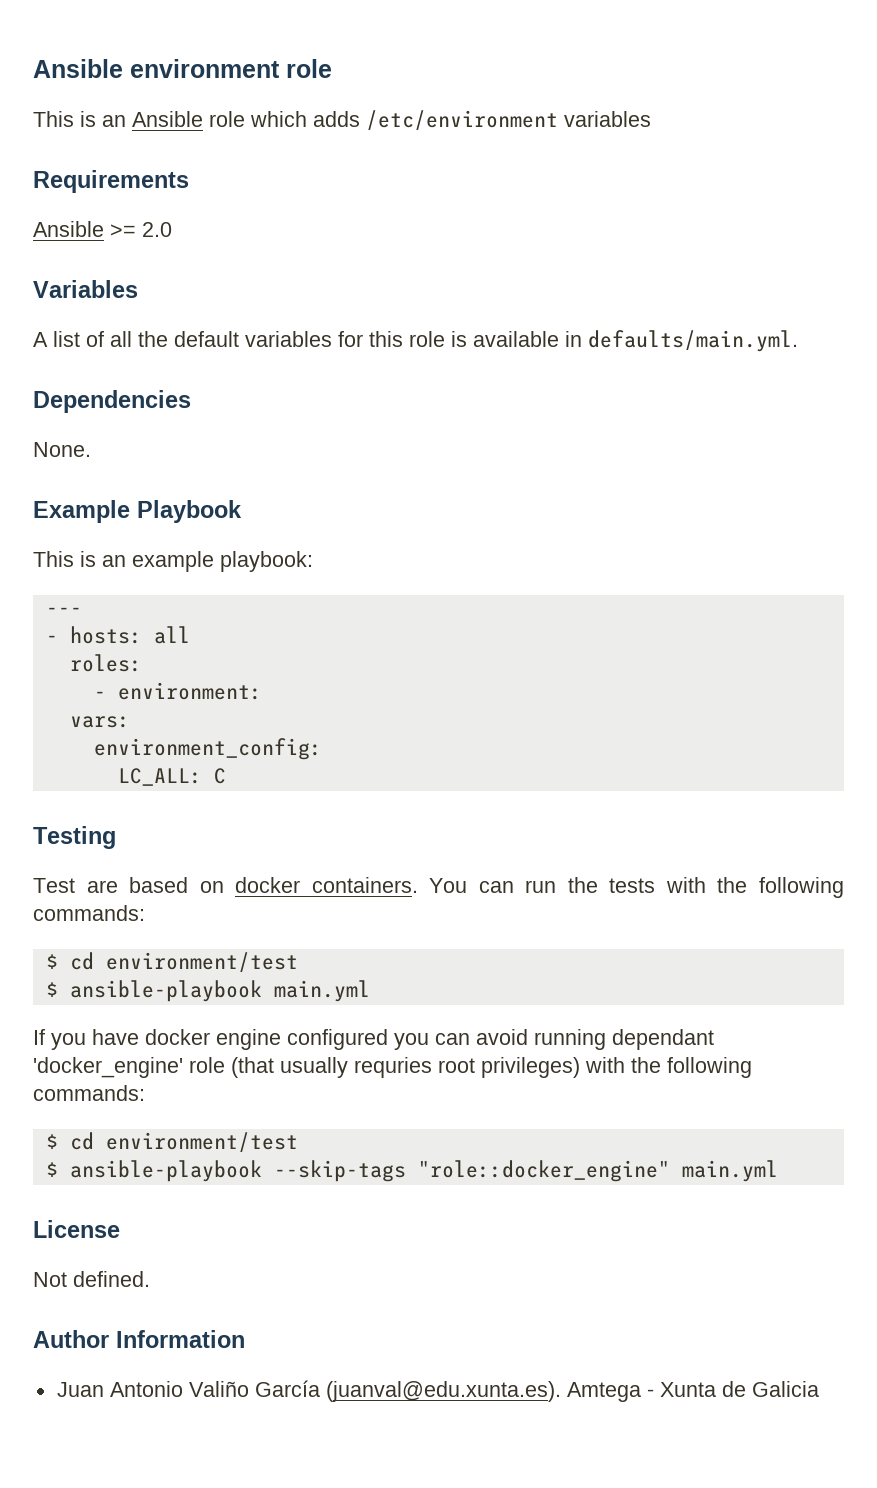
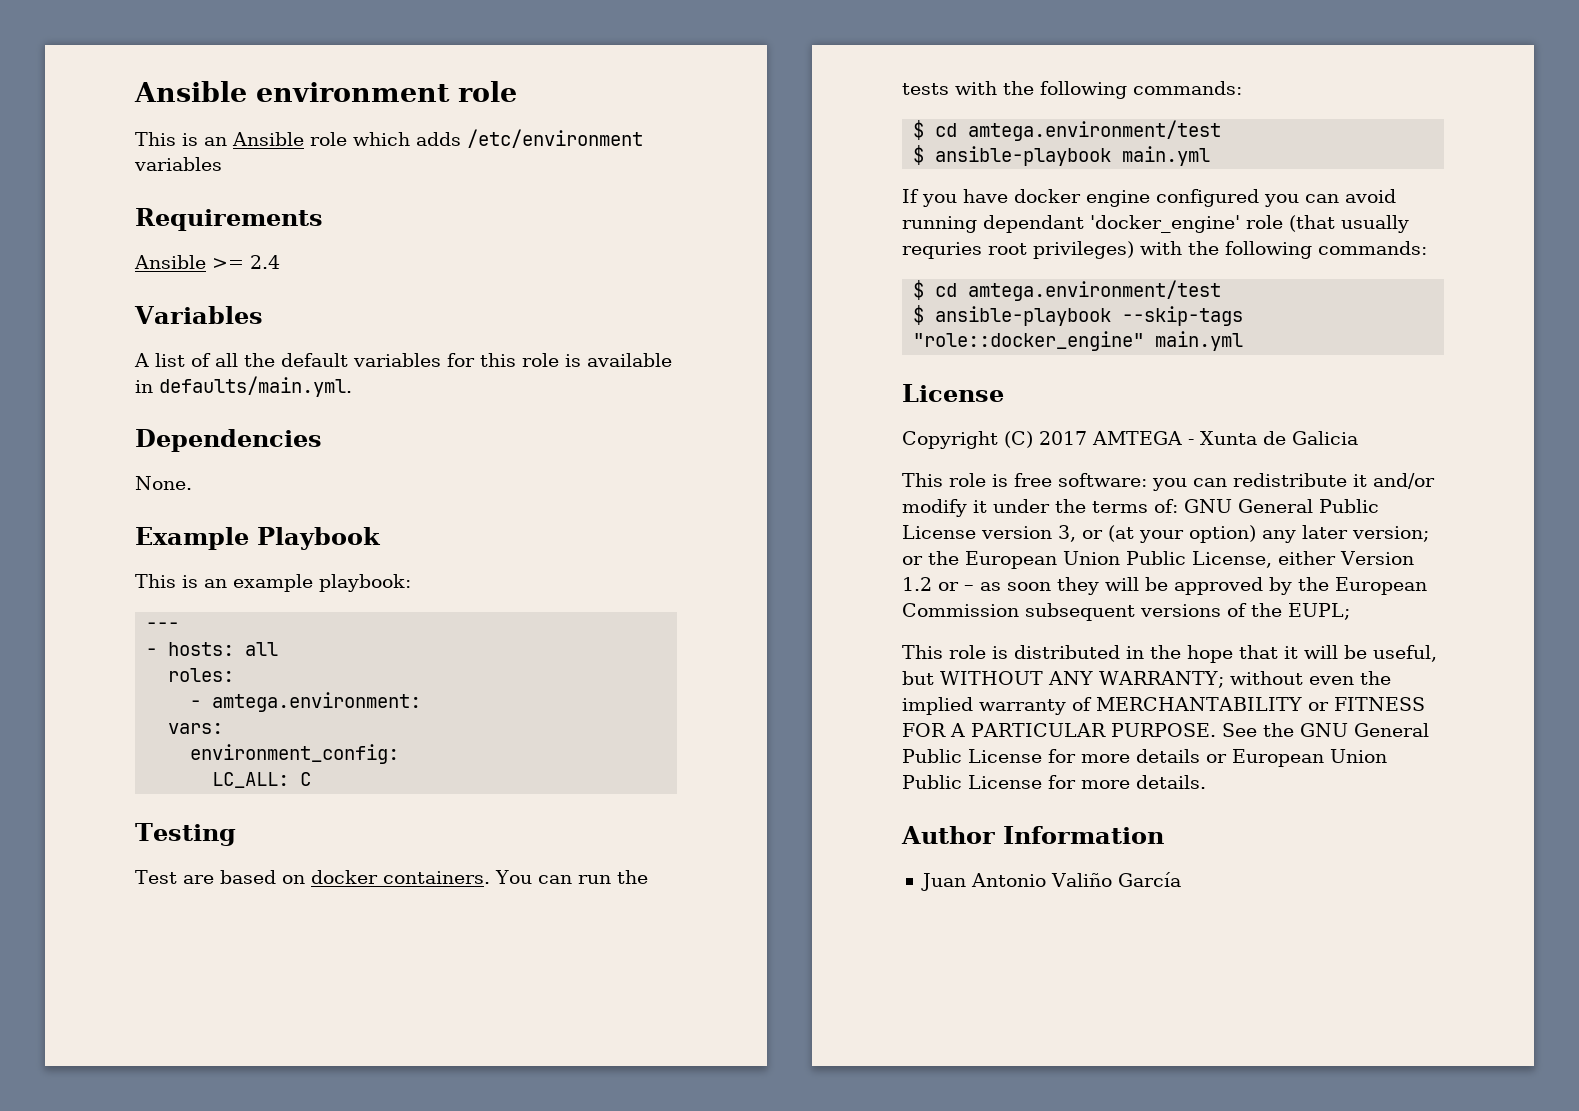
[142,222,172,237] 2.0 -> [250,255,280,269] 2.4
[117,682,262,700] environment: -> [212,692,422,712] amtega.environment:
[105,952,298,972] environment/test -> [968,120,1222,141] amtega.environment/test
[105,1132,298,1152] environment/test -> [968,280,1222,301] amtega.environment/test
[33,1271,150,1287] Not defined. -> [902,431,1358,449] [902,473,1435,491] [902,499,1379,517] [902,525,1429,543] [902,551,1414,569] [902,577,1427,595] [902,603,1350,621] [902,645,1437,663] [902,671,1391,688] [902,697,1425,715] [902,723,1429,737] [902,749,1387,767] [902,775,1206,789] Copyright (C) 2017 AMTEGA - Xunta de Galicia // This role is free software: you can redistribute it and/or modify it under the terms of: GNU General Public License version 3, or (at your option) any later version; or the European Union Public License, either Version 1.2 or – as soon they will be approved by the European Commission subsequent versions of the EUPL; // This role is distributed in the hope that it will be useful, but WITHOUT ANY WARRANTY; without even the implied warranty of MERCHANTABILITY or FITNESS FOR A PARTICULAR PURPOSE. See the GNU General Public License for more details or European Union Public License for more details.
[325,1381,819,1402] (juanval@edu.xunta.es). Amtega - Xunta de Galicia -> (1181, 879) none

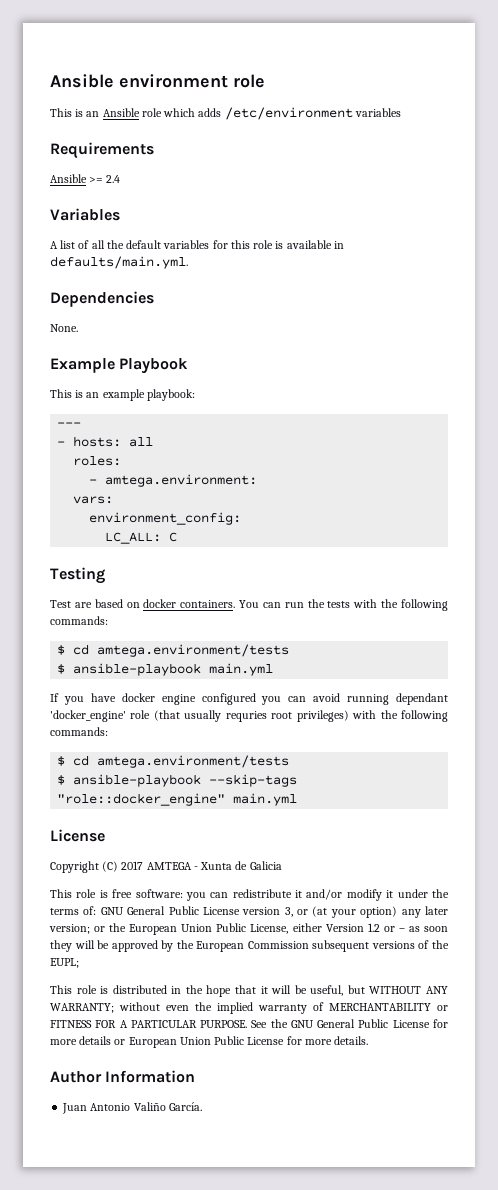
[968,120,1222,141] amtega.environment/test -> [97,644,290,657] amtega.environment/tests
[968,280,1222,301] amtega.environment/test -> [97,755,290,768] amtega.environment/tests
[1117,872,1181,887] García -> [168,1102,202,1111] García.

